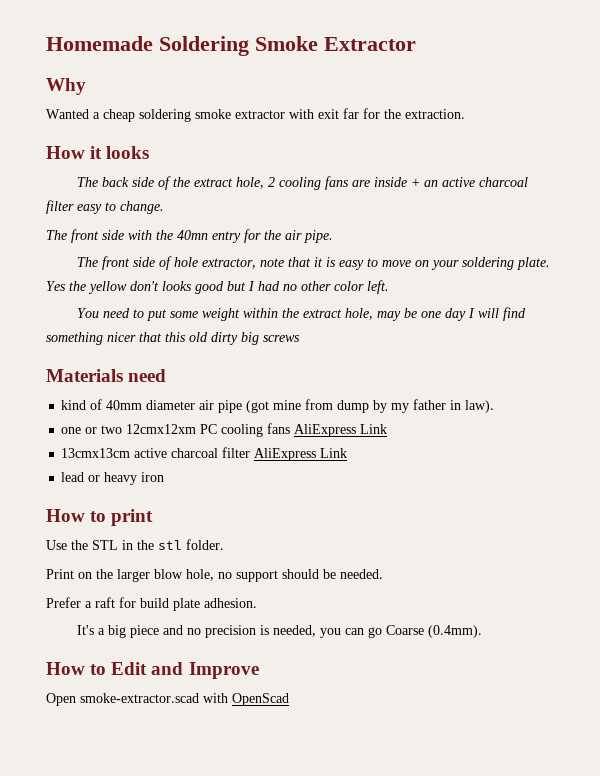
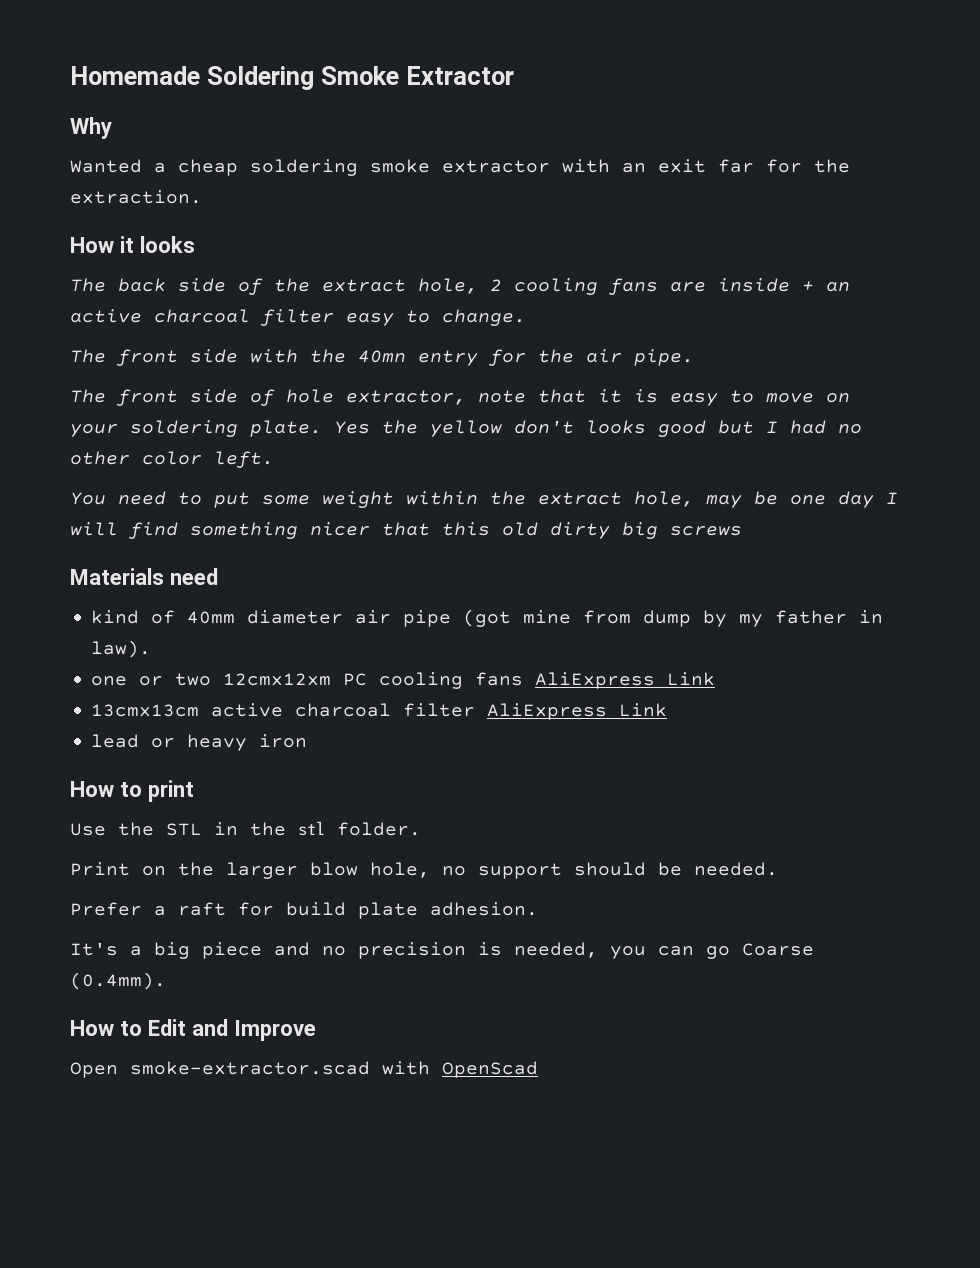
(314, 114) none -> [622,163,646,173] an

